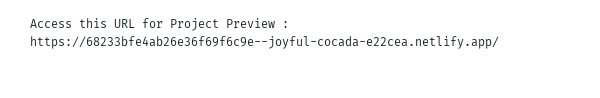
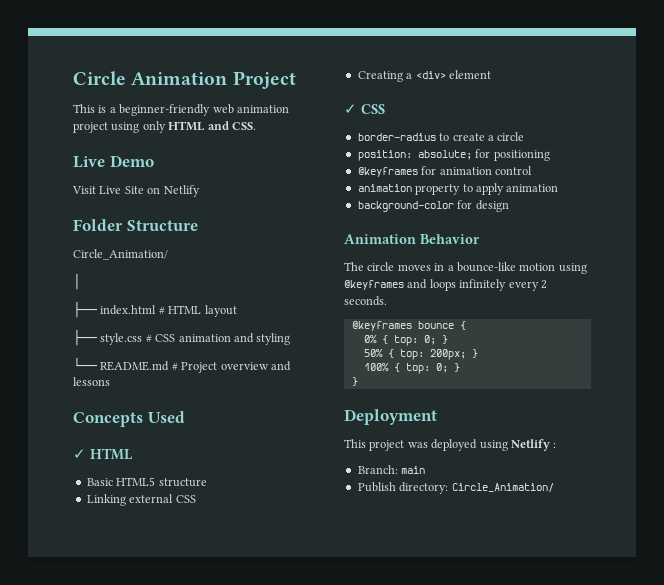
[30,18,289,31] [30,36,499,49] Access this URL for Project Preview : https://68233bfe4ab26e36f69f6c9e--joyful-cocada-e22cea.netlify.app/ -> [73,71,296,89] [73,104,289,116] [73,121,256,133] [73,155,154,168] [72,185,200,197] [73,219,198,231] [73,249,168,260] [73,273,81,290] [73,301,237,318] [73,329,291,346] [73,357,291,373] [73,377,110,386] [73,411,185,427] [73,448,133,460] [86,477,207,487] [86,494,196,506] [357,70,491,82] [344,104,385,114] [357,132,525,141] [357,149,550,161] [357,166,532,177] [357,183,559,195] [357,200,509,212] [344,234,480,244] [344,262,587,274] [344,279,547,291] [344,296,387,306] [351,321,466,331] [363,335,448,346] [363,349,478,360] [363,363,460,374] [351,377,358,386] [344,409,437,425] [344,439,557,451] [357,465,426,474] [357,482,554,494] Circle Animation Project // This is a beginner-friendly web animation project using only HTML and CSS. // Live Demo // Visit Live Site on Netlify // Folder Structure // Circle_Animation/ // │ // ├── index.html # HTML layout // ├── style.css # CSS animation and styling // └── README.md # Project overview and lessons // Concepts Used // ✓ HTML // Basic HTML5 structure // Linking external CSS // Creating a <div> element // ✓ CSS // border-radius to create a circle // position: absolute; for positioning // @keyframes for animation control // animation property to apply animation // background-color for design // Animation Behavior // The circle moves in a bounce-like motion using @keyframes and loops infinitely every 2 seconds. // @keyframes bounce { // 0% { top: 0; } // 50% { top: 200px; } // 100% { top: 0; } // } // Deployment // This project was deployed using Netlify : // Branch: main // Publish directory: Circle_Animation/

